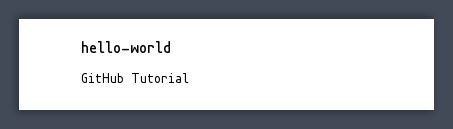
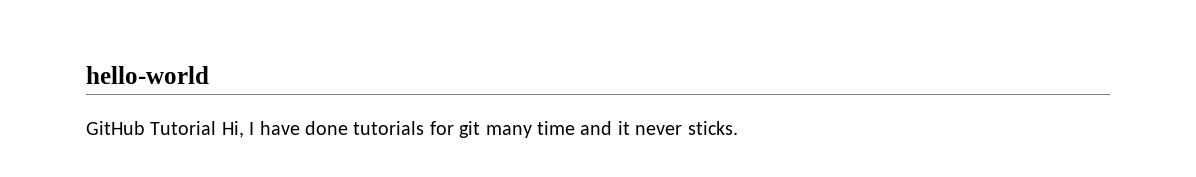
(189, 78) none -> [221,121,738,138] Hi, I have done tutorials for git many time and it never sticks.

